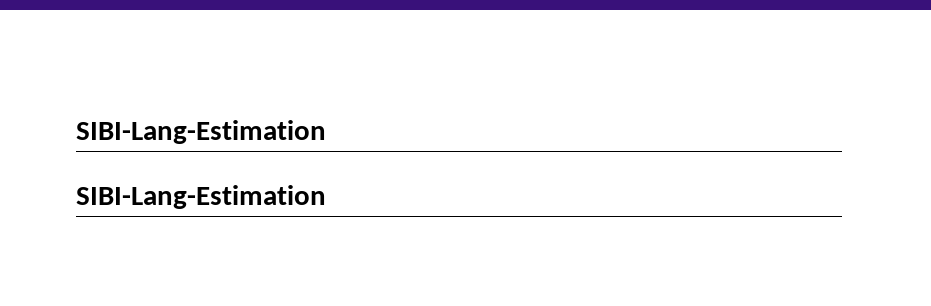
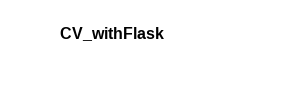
[76,120,326,144] [76,185,326,209] SIBI-Lang-Estimation // SIBI-Lang-Estimation -> [60,27,164,41] CV_withFlask

